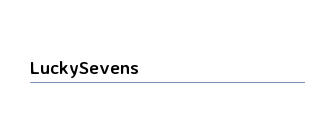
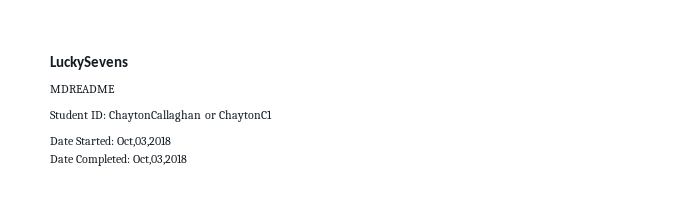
(139, 69) none -> [50,85,115,93] [50,110,272,122] [50,136,172,147] [50,154,188,166] // MDREADME // Student ID: ChaytonCallaghan or ChaytonC1 // Date Started: Oct,03,2018 // Date Completed: Oct,03,2018

